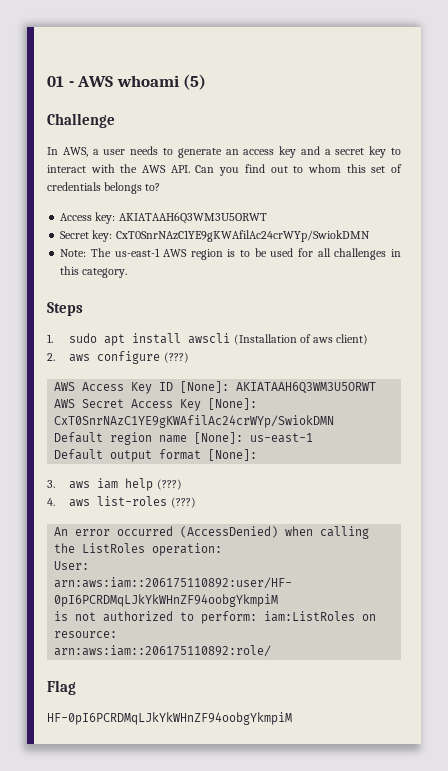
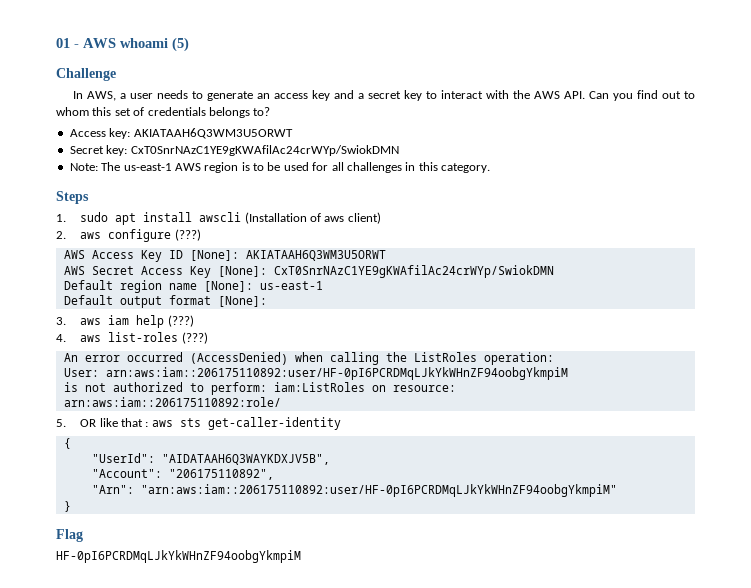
(272, 651) none -> [56,417,341,430] [63,438,71,449] [91,453,330,465] [91,469,274,480] [91,484,617,497] [63,501,71,512] // 5. OR like that : aws sts get-caller-identity // { // "UserId": "AIDATAAH6Q3WAYKDXJV5B", // "Account": "206175110892", // "Arn": "arn:aws:iam::206175110892:user/HF-0pI6PCRDMqLJkYkWHnZF94oobgYkmpiM" // }

